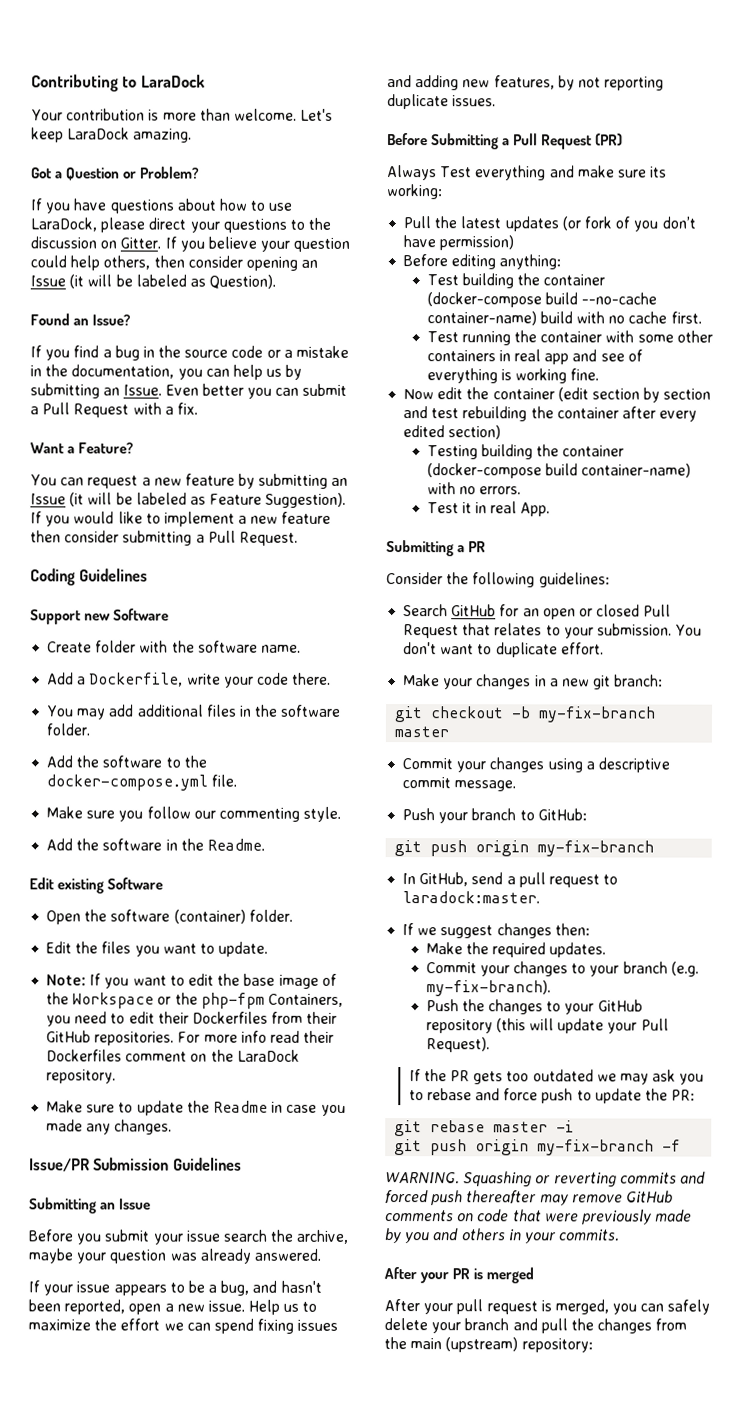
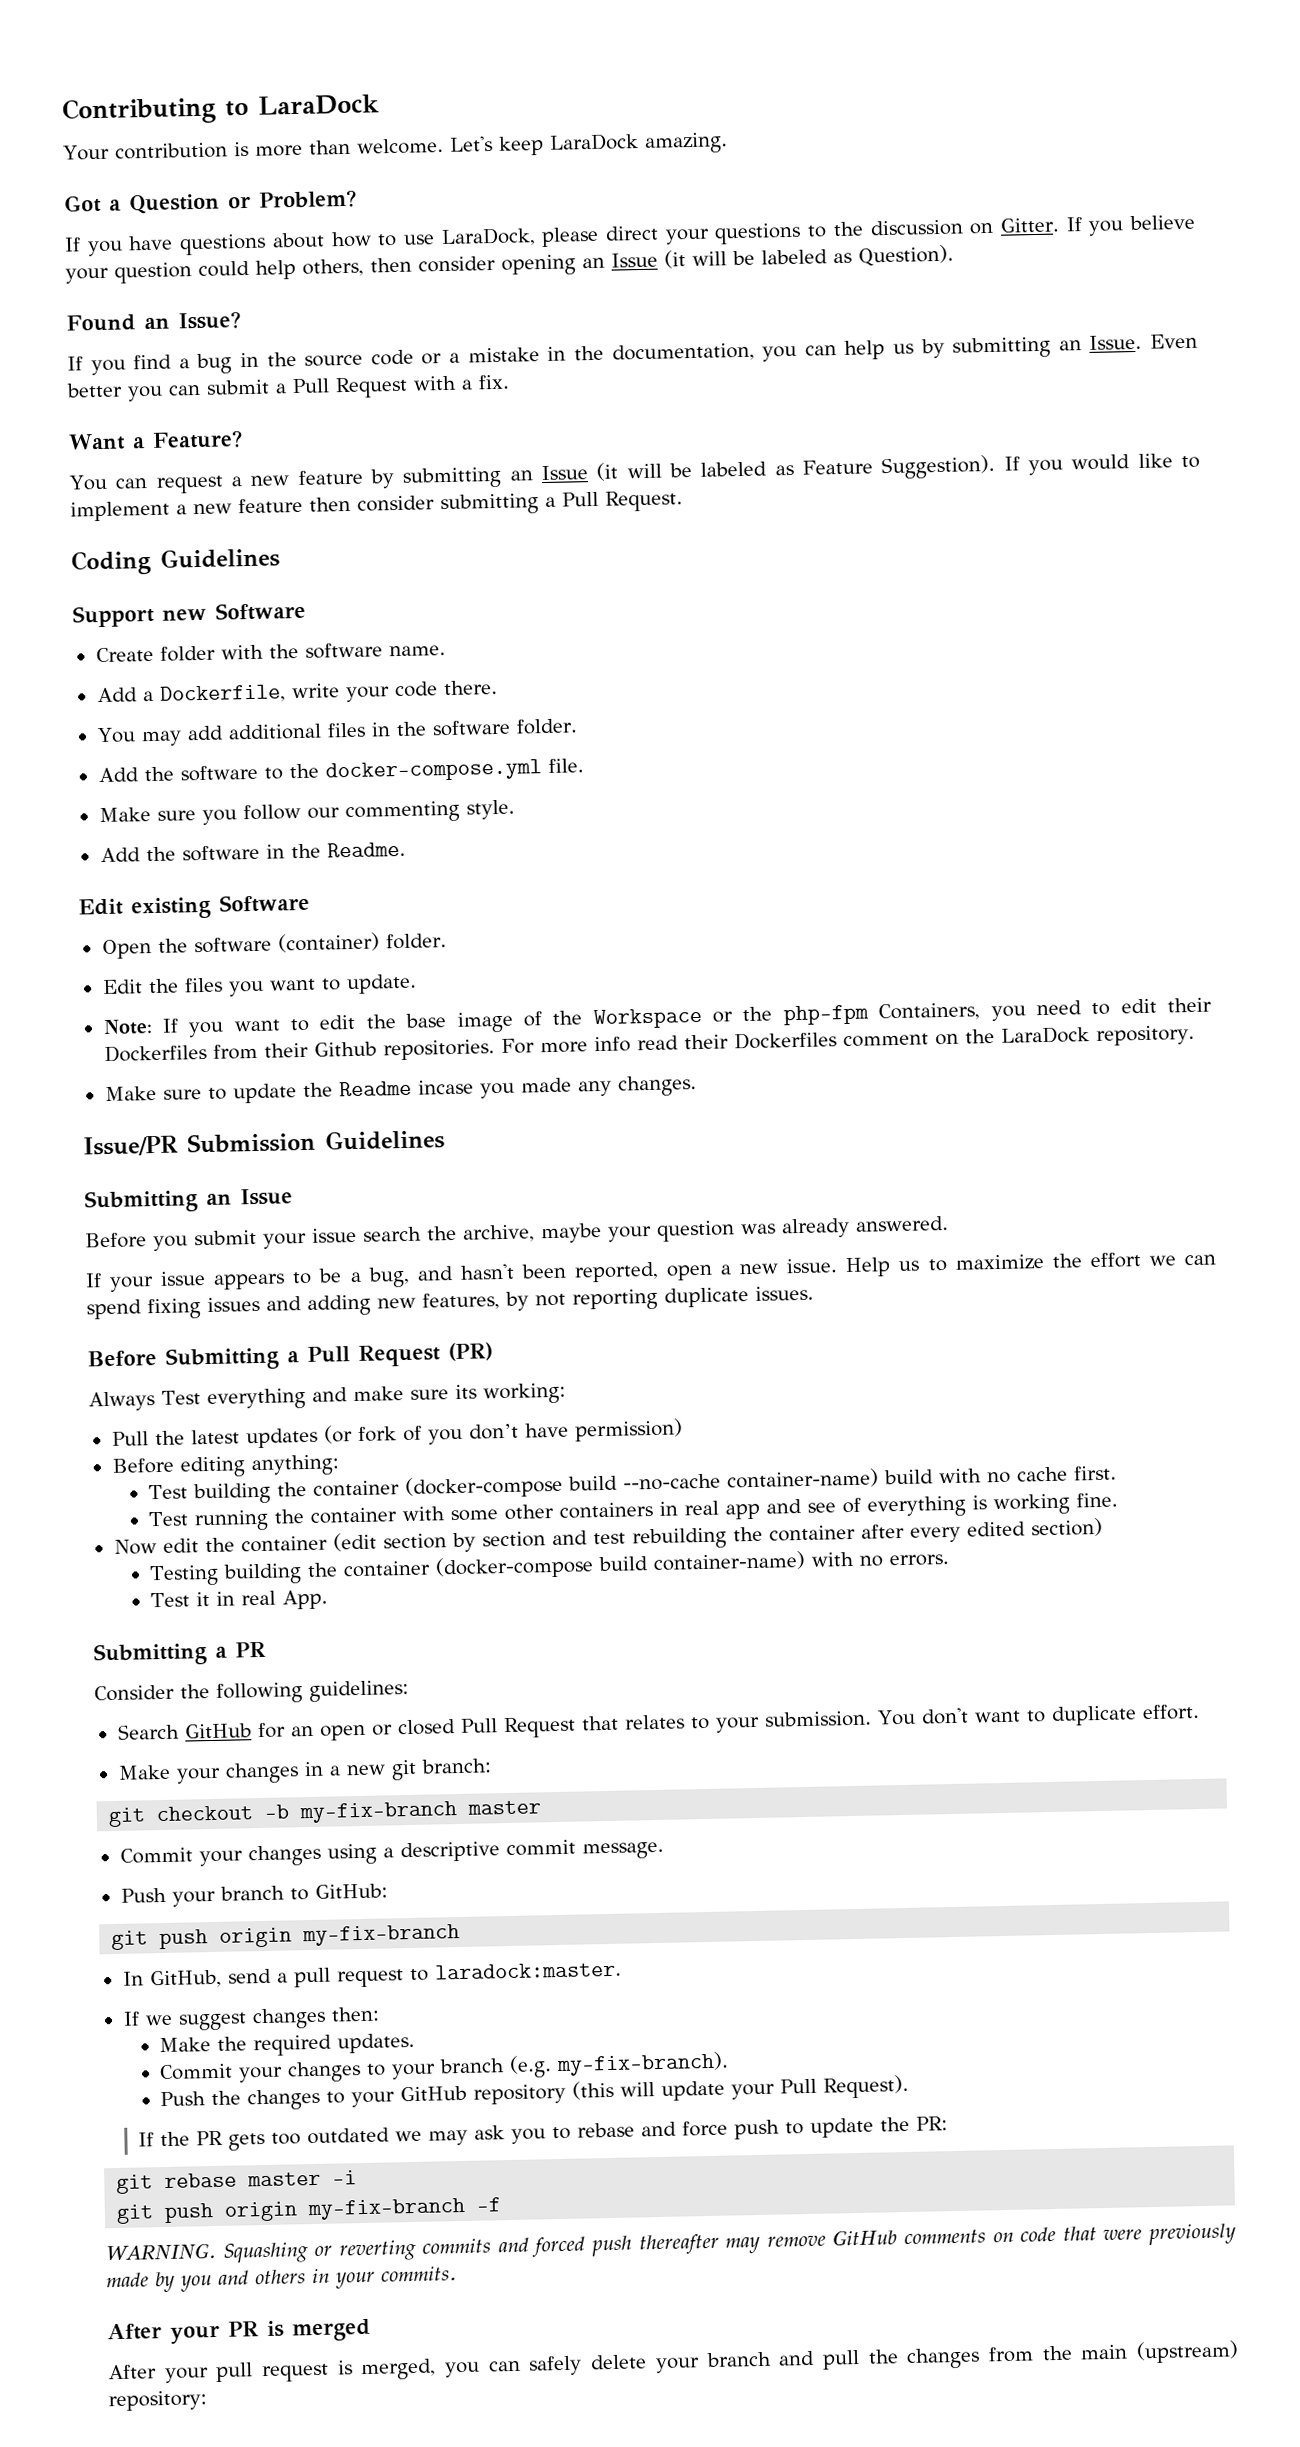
[46,1030,92,1043] GitHub -> [313,1041,377,1057] Github
[271,1101,318,1113] in case -> [417,1079,474,1095] incase

